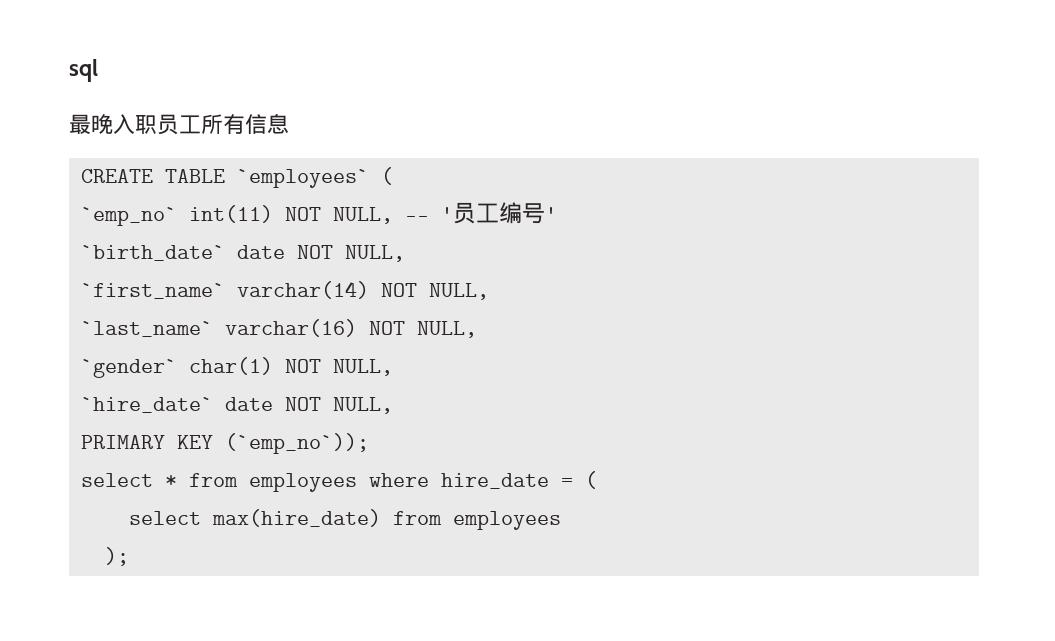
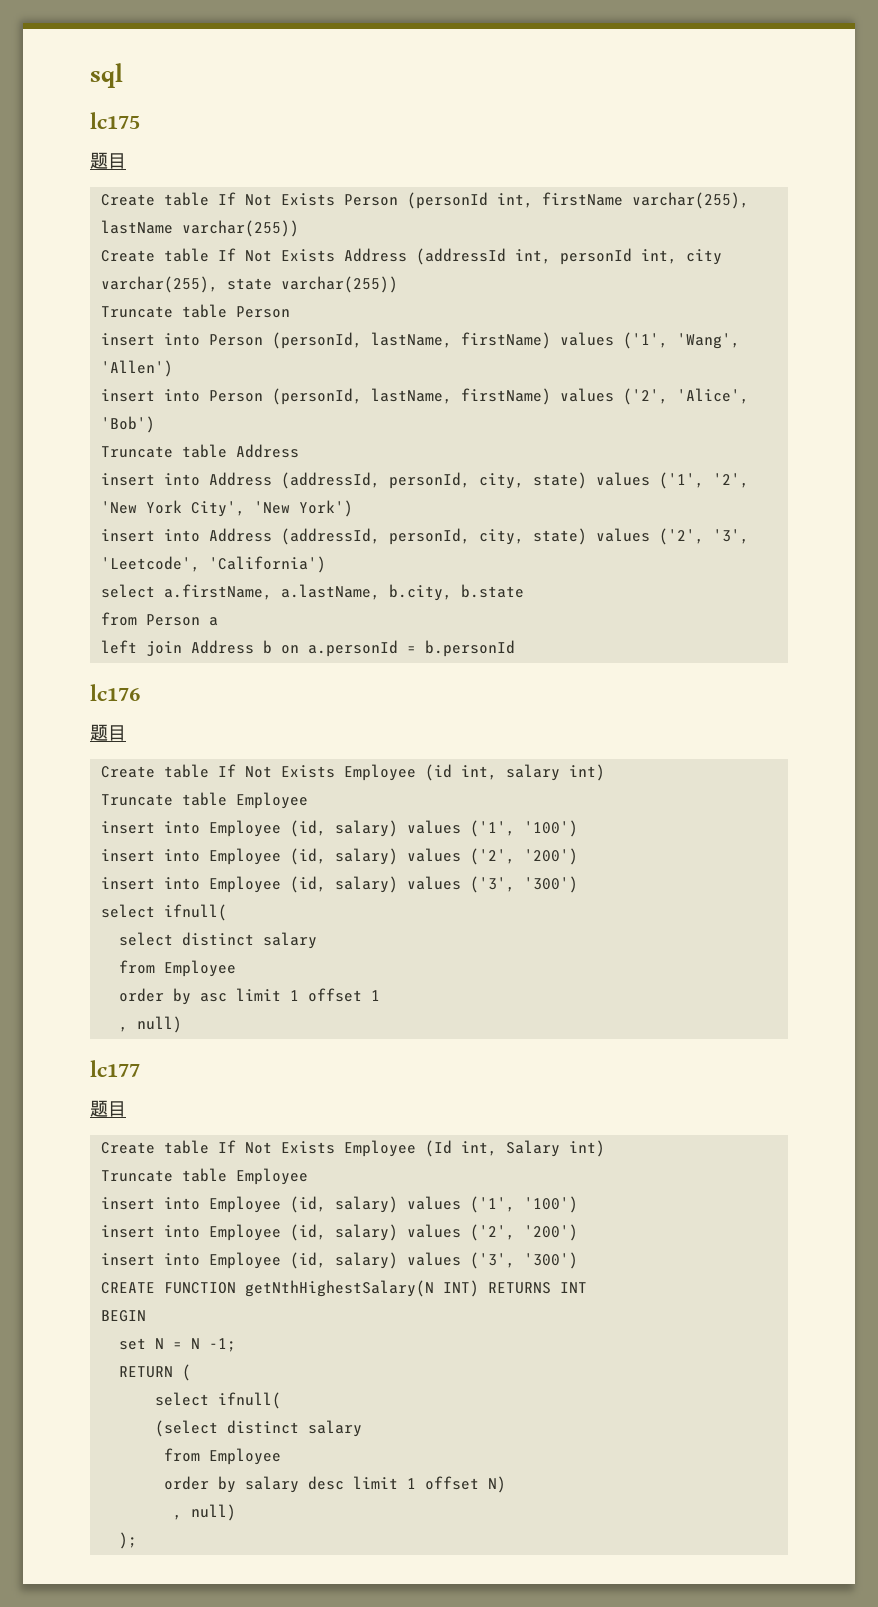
[69,113,289,135] [81,167,393,188] [81,202,557,226] [81,245,405,262] [81,281,489,300] [81,319,477,338] [81,357,393,378] [81,397,393,414] [81,433,369,454] [81,471,597,492] [129,509,561,530] 最晚入职员工所有信息 // CREATE TABLE `employees` ( // `emp_no` int(11) NOT NULL, -- '员工编号' // `birth_date` date NOT NULL, // `first_name` varchar(14) NOT NULL, // `last_name` varchar(16) NOT NULL, // `gender` char(1) NOT NULL, // `hire_date` date NOT NULL, // PRIMARY KEY (`emp_no`)); // select * from employees where hire_date = ( // select max(hire_date) from employees -> [90,112,140,129] [90,152,126,169] [100,192,749,209] [100,220,299,237] [100,248,722,265] [100,276,398,293] [100,304,290,318] [100,332,740,349] [100,360,173,377] [100,388,749,405] [100,416,155,433] [100,444,299,458] [100,472,749,489] [100,500,353,517] [100,528,749,545] [100,556,326,573] [100,584,524,601] [100,612,218,626] [100,640,515,657] [90,684,140,701] [90,724,126,741] [100,764,605,781] [100,792,308,809] [100,820,578,837] [100,848,578,865] [100,876,578,893] [100,904,227,921] [118,932,317,949] [118,960,236,977] [118,988,380,1005] [118,1016,182,1033] [90,1060,140,1077] [90,1100,126,1117] [100,1140,605,1157] [100,1168,308,1185] [100,1196,578,1213] [100,1224,578,1241] [100,1252,578,1269] [100,1280,587,1297] [100,1310,146,1322] [118,1338,236,1352] [118,1364,191,1381] [154,1392,281,1409] [154,1420,362,1437] [163,1448,281,1465] [163,1476,506,1493] [172,1504,236,1521] lc175 // 题目 // Create table If Not Exists Person (personId int, firstName varchar(255), lastName varchar(255)) // Create table If Not Exists Address (addressId int, personId int, city varchar(255), state varchar(255)) // Truncate table Person // insert into Person (personId, lastName, firstName) values ('1', 'Wang', 'Allen') // insert into Person (personId, lastName, firstName) values ('2', 'Alice', 'Bob') // Truncate table Address // insert into Address (addressId, personId, city, state) values ('1', '2', 'New York City', 'New York') // insert into Address (addressId, personId, city, state) values ('2', '3', 'Leetcode', 'California') // select a.firstName, a.lastName, b.city, b.state // from Person a // left join Address b on a.personId = b.personId // lc176 // 题目 // Create table If Not Exists Employee (id int, salary int) // Truncate table Employee // insert into Employee (id, salary) values ('1', '100') // insert into Employee (id, salary) values ('2', '200') // insert into Employee (id, salary) values ('3', '300') // select ifnull( // select distinct salary // from Employee // order by asc limit 1 offset 1 // , null) // lc177 // 题目 // Create table If Not Exists Employee (Id int, Salary int) // Truncate table Employee // insert into Employee (id, salary) values ('1', '100') // insert into Employee (id, salary) values ('2', '200') // insert into Employee (id, salary) values ('3', '300') // CREATE FUNCTION getNthHighestSalary(N INT) RETURNS INT // BEGIN // set N = N -1; // RETURN ( // select ifnull( // (select distinct salary // from Employee // order by salary desc limit 1 offset N) // , null)

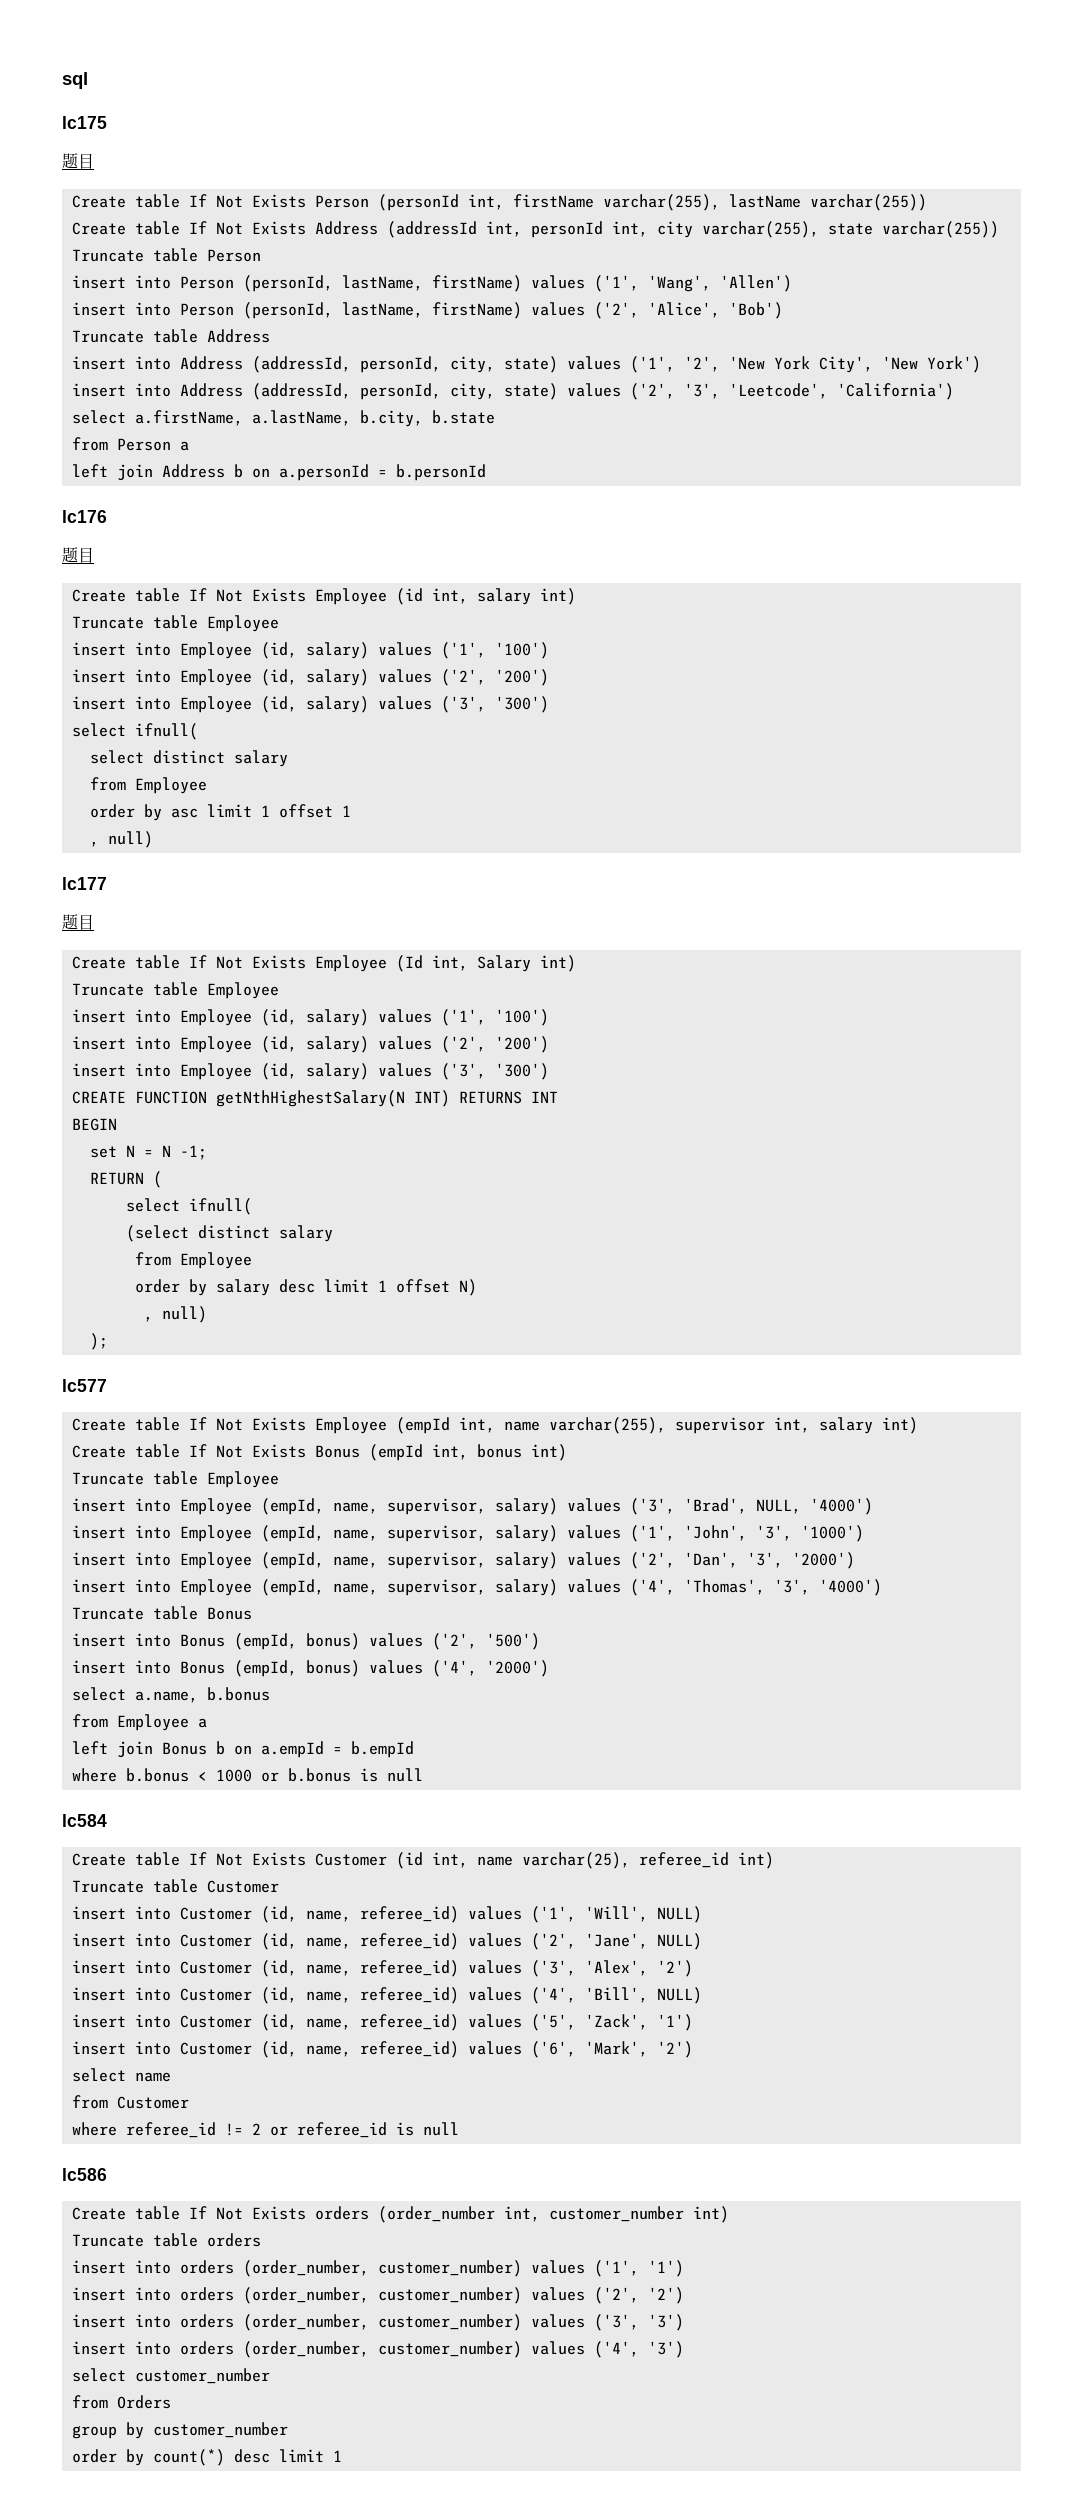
(137, 1540) none -> [62,1379,107,1392] [71,1417,918,1434] [71,1444,567,1461] [71,1471,279,1488] [71,1498,873,1515] [71,1525,864,1542] [71,1552,855,1569] [71,1579,882,1596] [71,1606,252,1620] [71,1633,540,1650] [71,1660,549,1677] [71,1687,270,1703] [71,1714,207,1731] [71,1741,414,1758] [71,1768,423,1782] [62,1814,107,1827] [71,1852,774,1869] [71,1879,279,1893] [71,1906,702,1923] [71,1933,702,1950] [71,1960,693,1977] [71,1987,702,2004] [71,2014,693,2031] [71,2041,693,2058] [71,2068,171,2082] [71,2095,189,2109] [71,2122,459,2138] [62,2168,107,2181] [71,2206,729,2223] [71,2233,261,2247] [71,2260,684,2277] [71,2287,684,2304] [71,2314,684,2331] [71,2341,684,2358] [71,2368,270,2384] [71,2395,171,2409] [71,2422,288,2439] [71,2449,342,2466] // lc577 // Create table If Not Exists Employee (empId int, name varchar(255), supervisor int, salary int) // Create table If Not Exists Bonus (empId int, bonus int) // Truncate table Employee // insert into Employee (empId, name, supervisor, salary) values ('3', 'Brad', NULL, '4000') // insert into Employee (empId, name, supervisor, salary) values ('1', 'John', '3', '1000') // insert into Employee (empId, name, supervisor, salary) values ('2', 'Dan', '3', '2000') // insert into Employee (empId, name, supervisor, salary) values ('4', 'Thomas', '3', '4000') // Truncate table Bonus // insert into Bonus (empId, bonus) values ('2', '500') // insert into Bonus (empId, bonus) values ('4', '2000') // select a.name, b.bonus // from Employee a // left join Bonus b on a.empId = b.empId // where b.bonus < 1000 or b.bonus is null // lc584 // Create table If Not Exists Customer (id int, name varchar(25), referee_id int) // Truncate table Customer // insert into Customer (id, name, referee_id) values ('1', 'Will', NULL) // insert into Customer (id, name, referee_id) values ('2', 'Jane', NULL) // insert into Customer (id, name, referee_id) values ('3', 'Alex', '2') // insert into Customer (id, name, referee_id) values ('4', 'Bill', NULL) // insert into Customer (id, name, referee_id) values ('5', 'Zack', '1') // insert into Customer (id, name, referee_id) values ('6', 'Mark', '2') // select name // from Customer // where referee_id != 2 or referee_id is null // lc586 // Create table If Not Exists orders (order_number int, customer_number int) // Truncate table orders // insert into orders (order_number, customer_number) values ('1', '1') // insert into orders (order_number, customer_number) values ('2', '2') // insert into orders (order_number, customer_number) values ('3', '3') // insert into orders (order_number, customer_number) values ('4', '3') // select customer_number // from Orders // group by customer_number // order by count(*) desc limit 1

